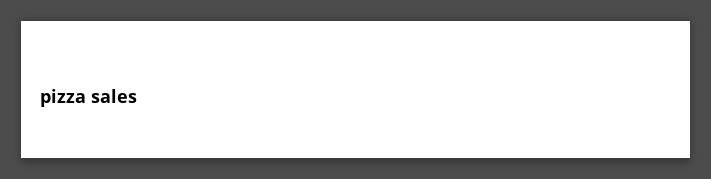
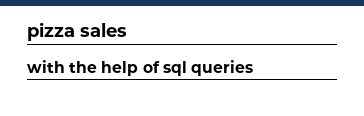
(137, 96) none -> [27,60,253,76] // with the help of sql queries

